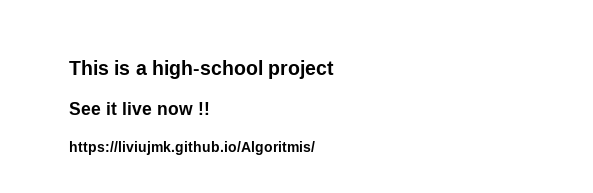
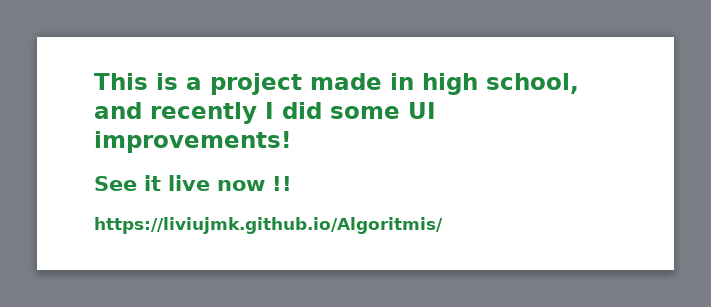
[151,60,263,79] high-school -> (202, 83) none
(335, 69) none -> [310,73,579,95] [94,102,436,124] [94,131,291,153] made in high school, and recently I did some UI improvements!

